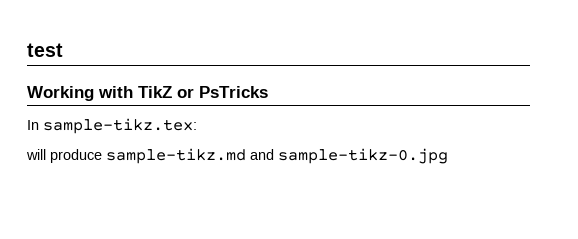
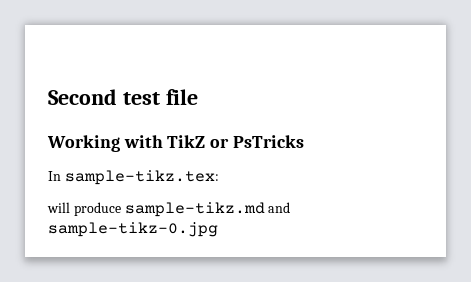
(27, 50) none -> [48,89,117,105] Second
(63, 50) none -> [165,89,198,105] file

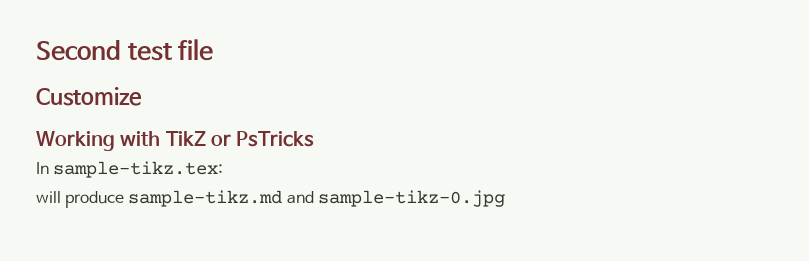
(198, 97) none -> [36,87,142,106] // Customize

